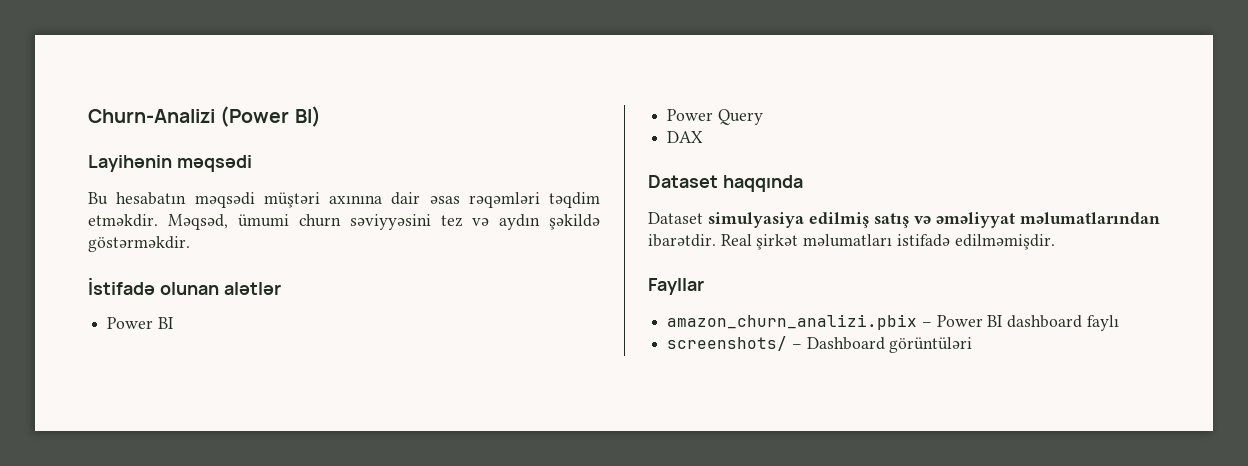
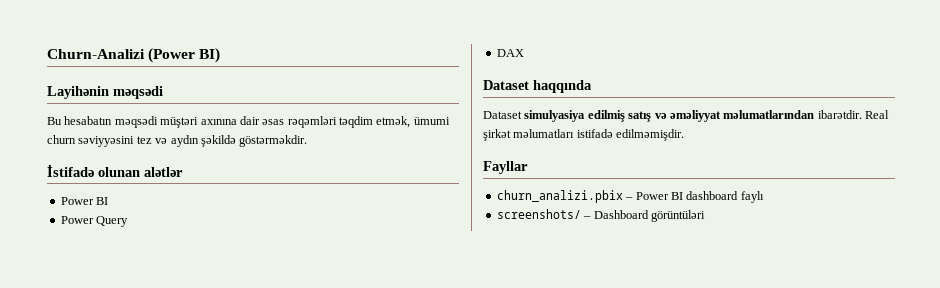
[88,214,228,230] etməkdir. Məqsəd, -> [376,116,411,128] etmək,
[667,314,918,330] amazon_churn_analizi.pbix -> [496,190,623,203] churn_analizi.pbix

